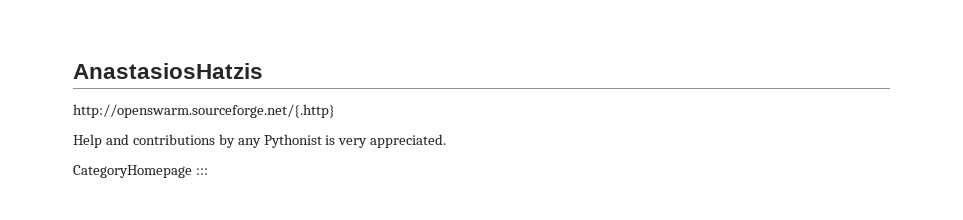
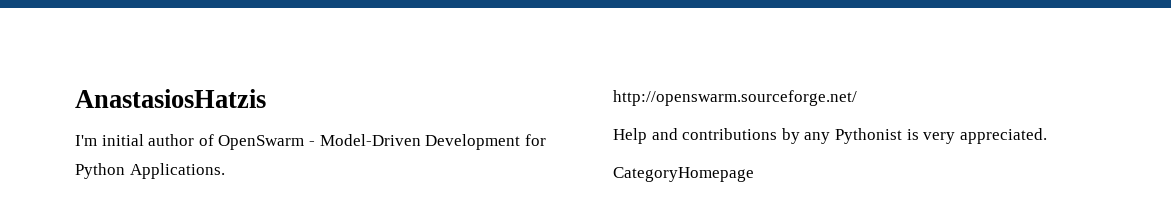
[73,104,335,118] http://openswarm.sourceforge.net/{.http} -> [75,134,546,150] [75,163,225,179] [613,90,857,106] I'm initial author of OpenSwarm - Model-Driven Development for Python Applications. // http://openswarm.sourceforge.net/
[195,168,208,175] ::: -> (754, 174) none

